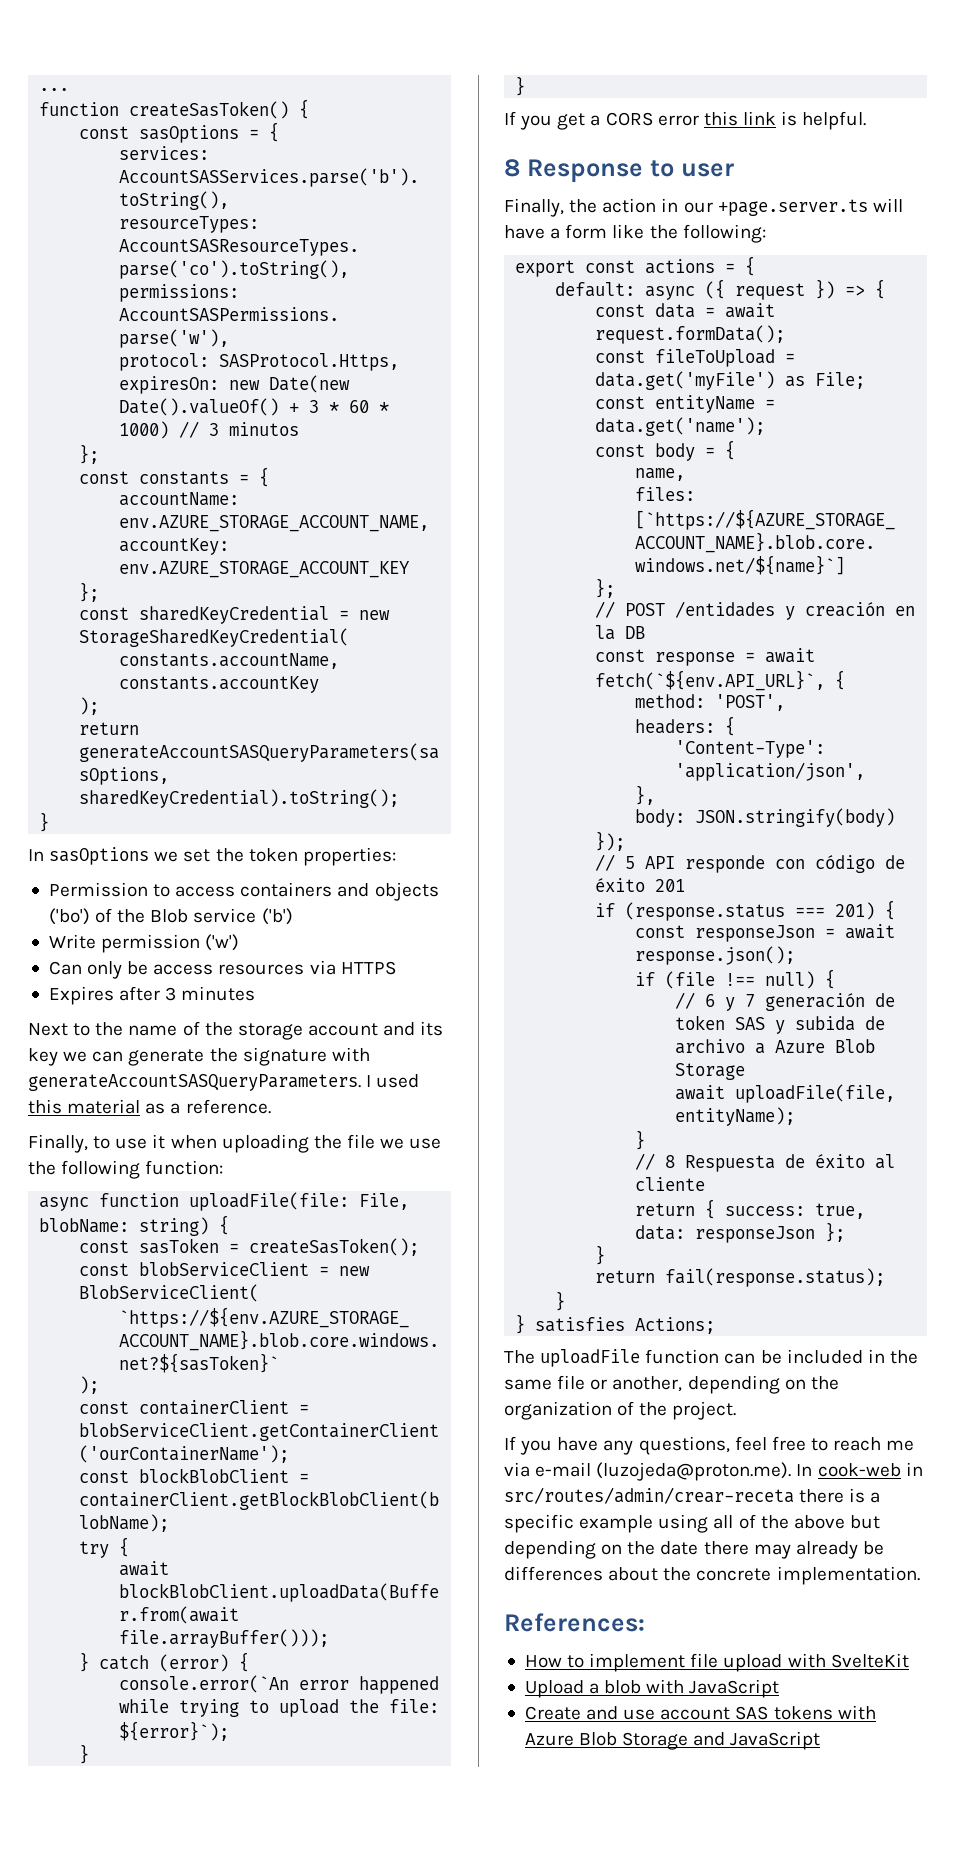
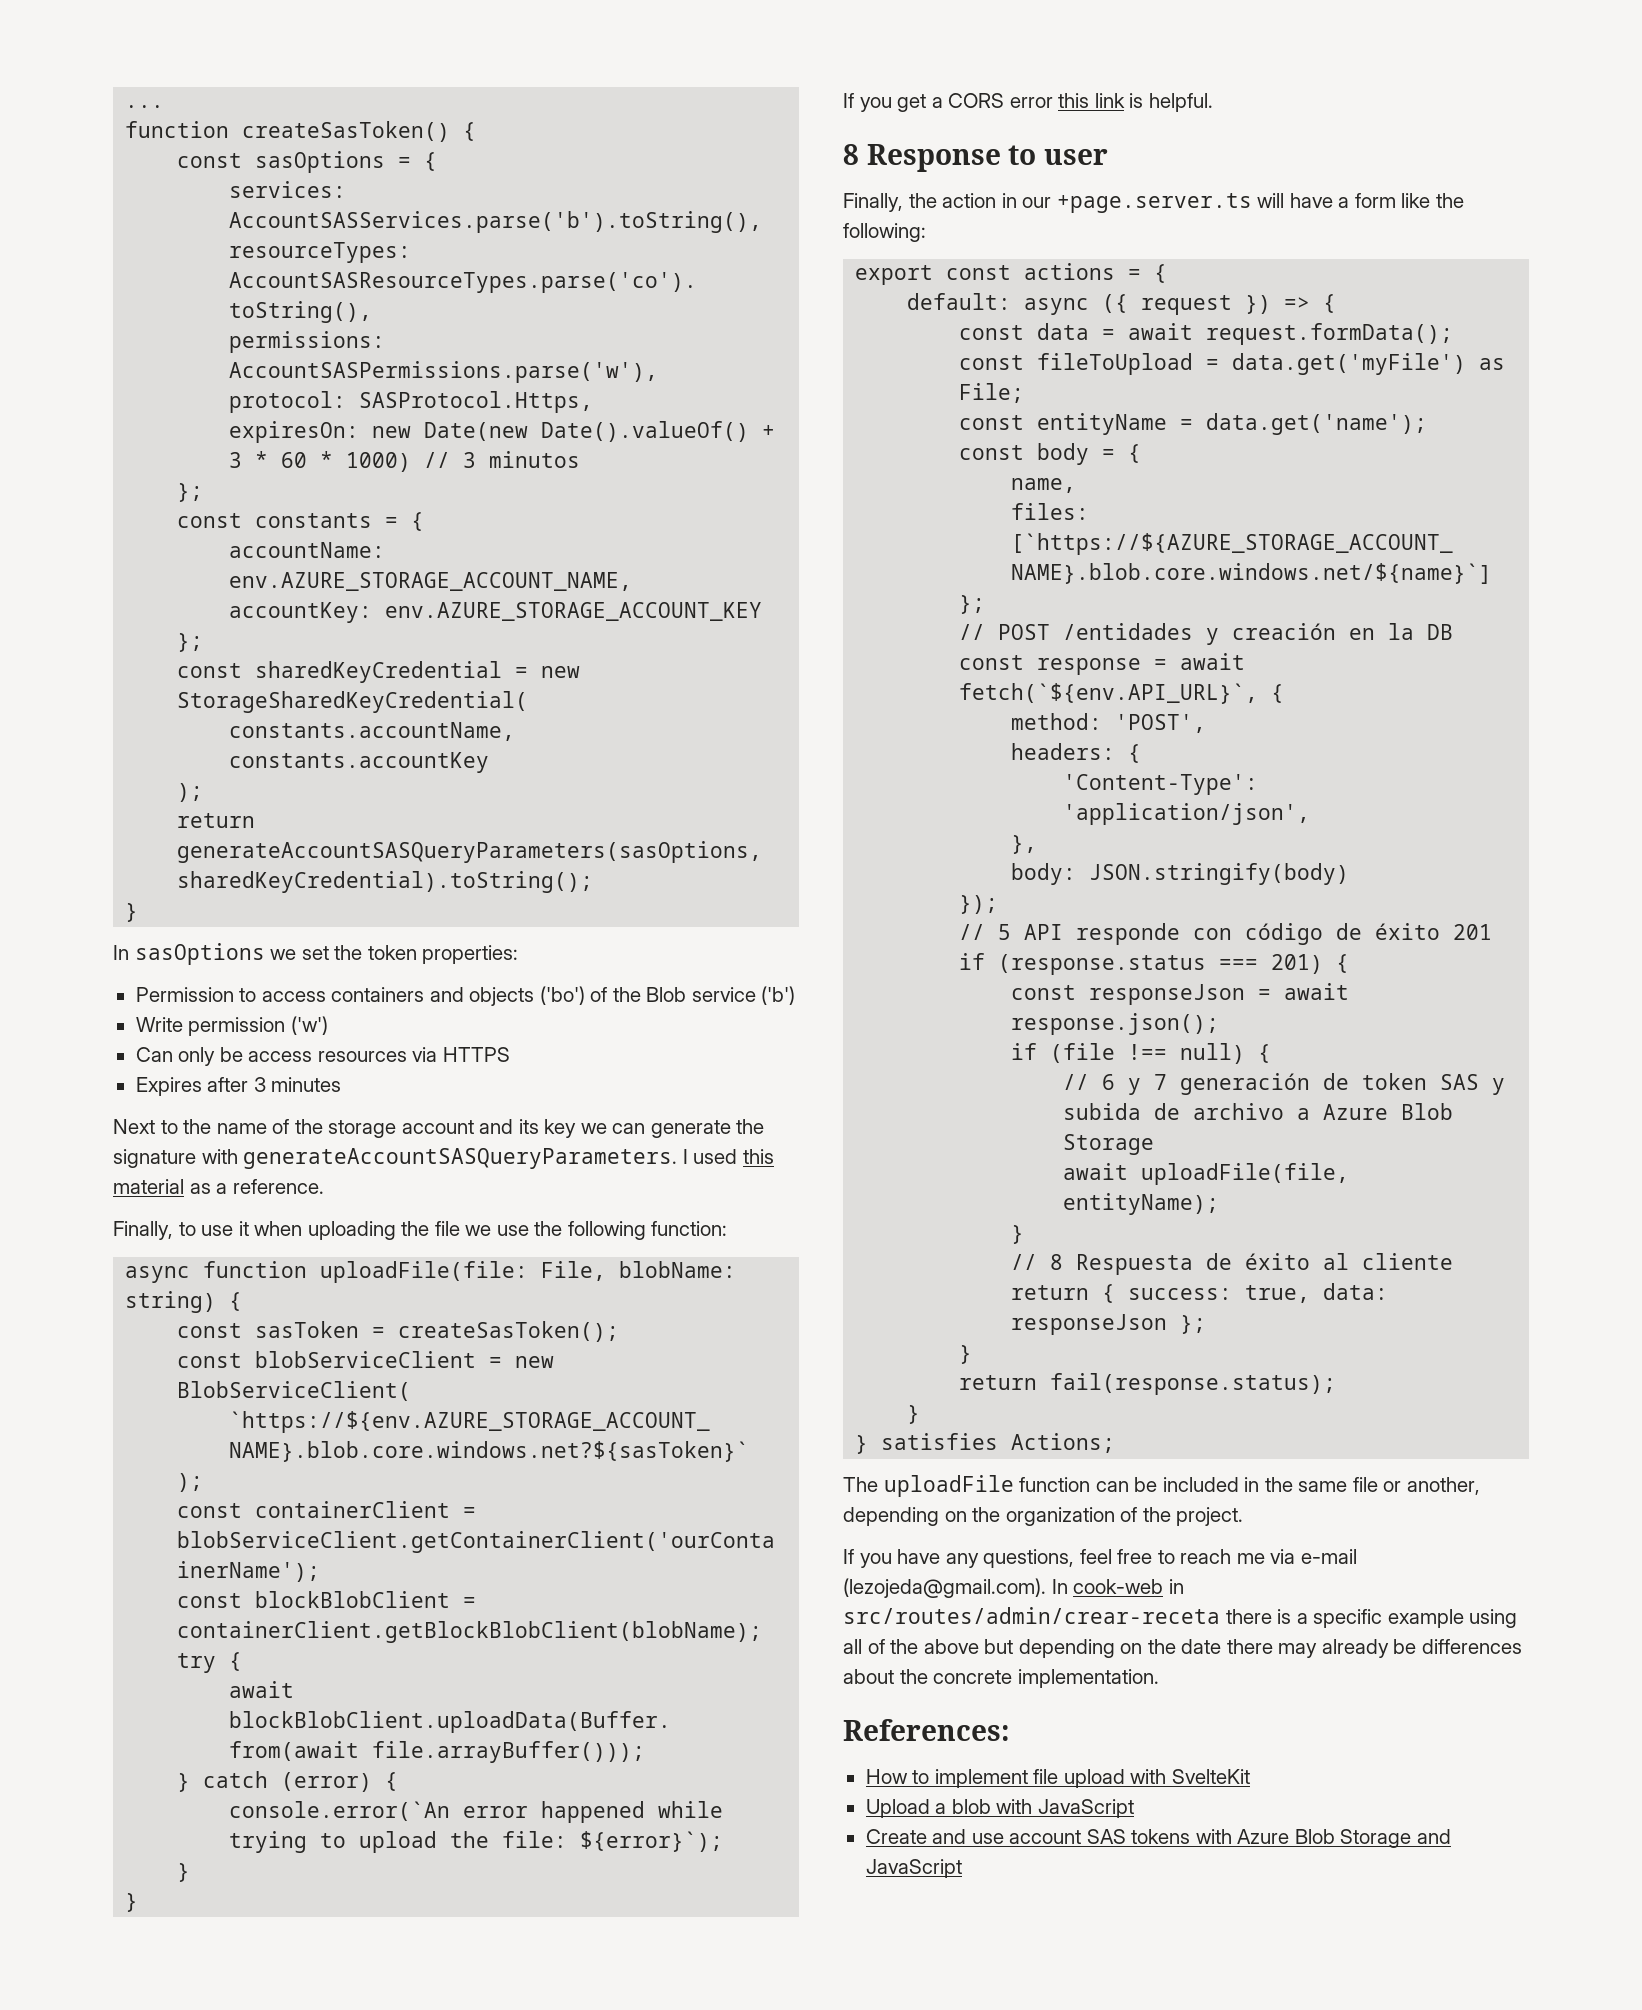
[596,1462,792,1481] (luzojeda@proton.me). -> [843,1578,1046,1598] (lezojeda@gmail.com).

